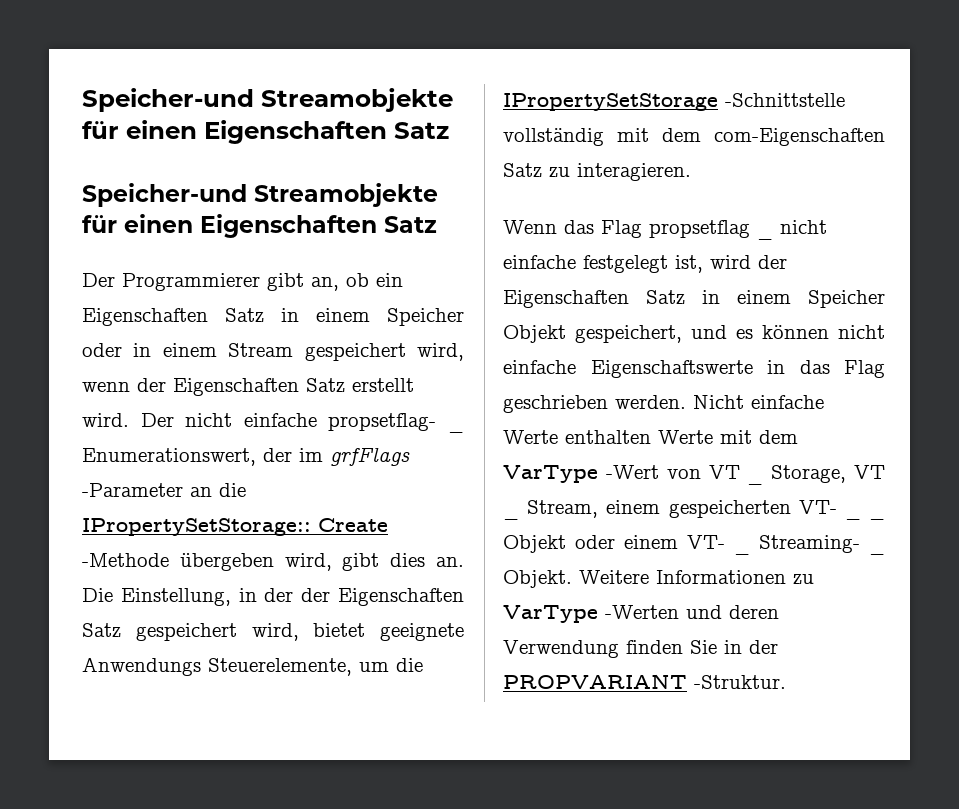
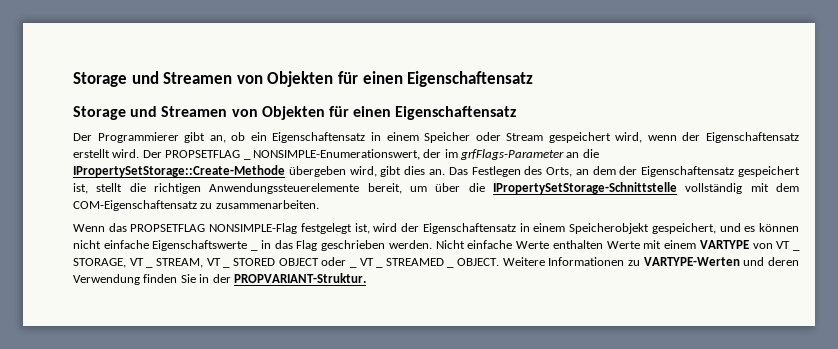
[82,88,453,112] [82,120,449,144] [82,183,438,207] [82,214,437,238] Speicher-und Streamobjekte für einen Eigenschaften Satz // Speicher-und Streamobjekte für einen Eigenschaften Satz -> [73,71,534,87] [73,106,517,120] Storage und Streamen von Objekten für einen Eigenschaftensatz // Storage und Streamen von Objekten für einen Eigenschaftensatz
[82,308,264,326] Eigenschaften Satz -> [272,132,366,143] Eigenschaftensatz
[133,343,217,357] in einem -> (501, 136) none
[173,378,345,396] Eigenschaften Satz -> [706,132,799,143] Eigenschaftensatz
[185,413,464,433] [82,447,410,466] [82,483,246,497] [82,518,388,536] [82,553,169,567] nicht einfache propsetflag- _ Enumerationswert, der im grfFlags -Parameter an die IPropertySetStorage:: Create -Methode -> [165,150,241,158] [243,149,599,160] [73,165,285,177] PROPSETFLAG _ NONSIMPLE-Enumerationswert, der im grfFlags-Parameter an die IPropertySetStorage::Create-Methode
[82,588,465,606] [82,623,464,641] [82,657,423,676] [503,93,845,111] [503,128,885,146] [503,163,691,181] [503,220,773,240] [780,220,827,234] [503,255,787,273] [503,290,885,308] [503,325,566,343] Die Einstellung, in der der Eigenschaften Satz gespeichert wird, bietet geeignete Anwendungs Steuerelemente, um die IPropertySetStorage -Schnittstelle vollständig mit dem com-Eigenschaften Satz zu interagieren. // Wenn das Flag propsetflag _ nicht einfache festgelegt ist, wird der Eigenschaften Satz in einem Speicher Objekt -> [448,166,801,177] [73,182,799,194] [73,200,319,211] [73,223,650,234] Das Festlegen des Orts, an dem der Eigenschaftensatz gespeichert ist, stellt die richtigen Anwendungssteuerelemente bereit, um über die IPropertySetStorage-Schnittstelle vollständig mit dem COM-Eigenschaftensatz zu zusammenarbeiten. // Wenn das PROPSETFLAG NONSIMPLE-Flag festgelegt ist, wird der Eigenschaftensatz in einem Speicherobjekt
(753, 369) none -> [251,249,259,251] _
[759,430,798,444] [503,465,659,483] dem VarType -Wert -> [664,240,749,249] einem VARTYPE
[771,465,885,483] [503,500,837,520] [844,514,885,520] [503,535,725,553] [734,535,885,555] [503,570,572,588] Storage, VT _ Stream, einem gespeicherten VT- _ _ Objekt oder einem VT- _ Streaming- _ Objekt. -> [73,258,144,268] [146,258,221,268] [223,266,231,268] [232,257,347,266] [349,266,357,268] [359,258,374,266] [376,266,384,268] [385,258,444,266] [447,266,455,268] [457,258,500,266] STORAGE, VT _ STREAM, VT _ STORED OBJECT oder _ VT _ STREAMED _ OBJECT.
[503,605,679,623] VarType -Werten -> [643,257,740,266] VARTYPE-Werten
[503,674,786,689] PROPVARIANT -Struktur. -> [233,273,366,283] PROPVARIANT-Struktur.

